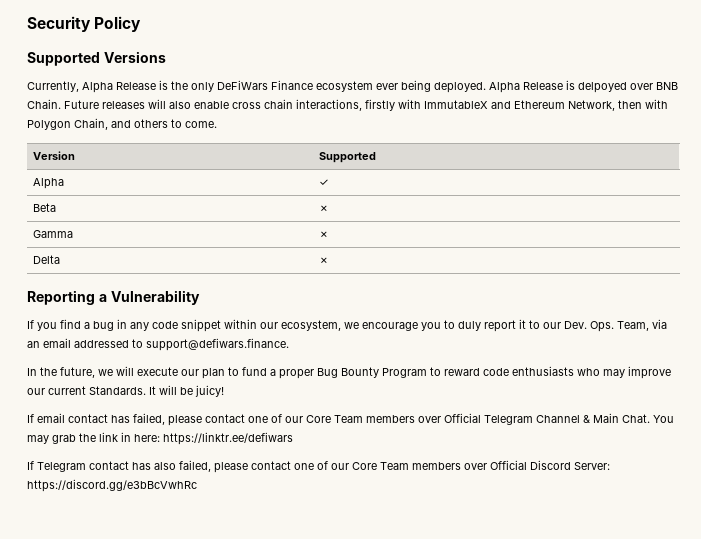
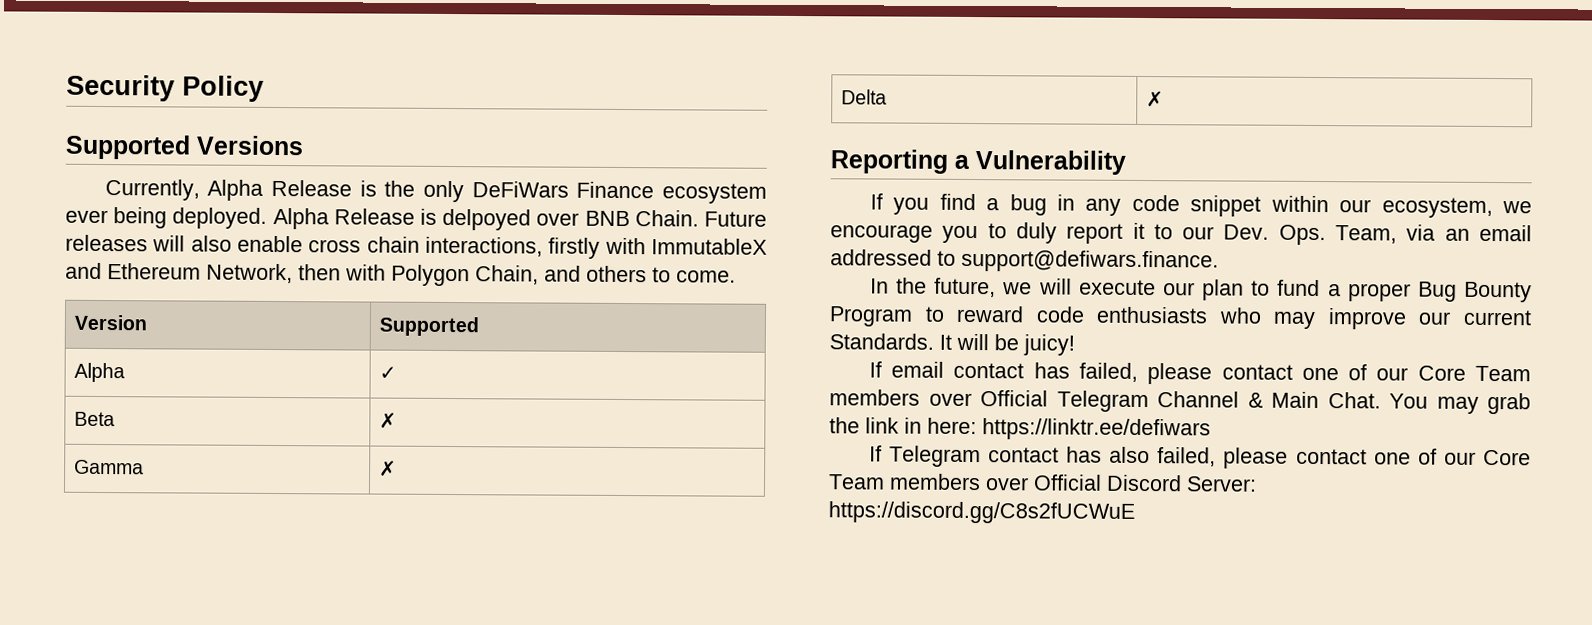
[27,479,197,492] https://discord.gg/e3bBcVwhRc -> [828,501,1135,524] https://discord.gg/C8s2fUCWuE

